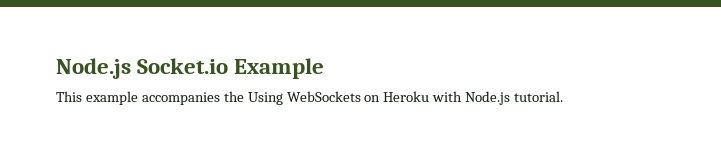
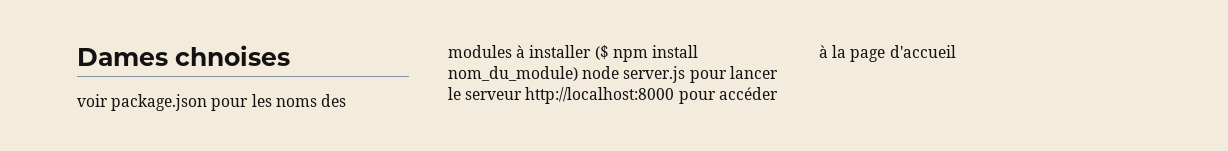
[56,58,325,79] [56,91,564,105] Node.js Socket.io Example // This example accompanies the Using WebSockets on Heroku with Node.js tutorial. -> [77,45,290,66] [77,94,346,111] [448,45,698,62] [448,66,778,83] [448,87,778,104] [819,45,956,62] Dames chnoises // voir package.json pour les noms des modules à installer ($ npm install nom_du_module) node server.js pour lancer le serveur http://localhost:8000 pour accéder à la page d'accueil

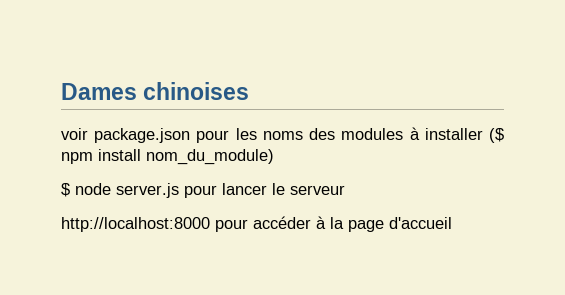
[175,45,290,66] chnoises -> [143,82,250,100] chinoises
(578, 73) none -> [61,183,70,197] // $
(523, 95) none -> (345, 190) //

